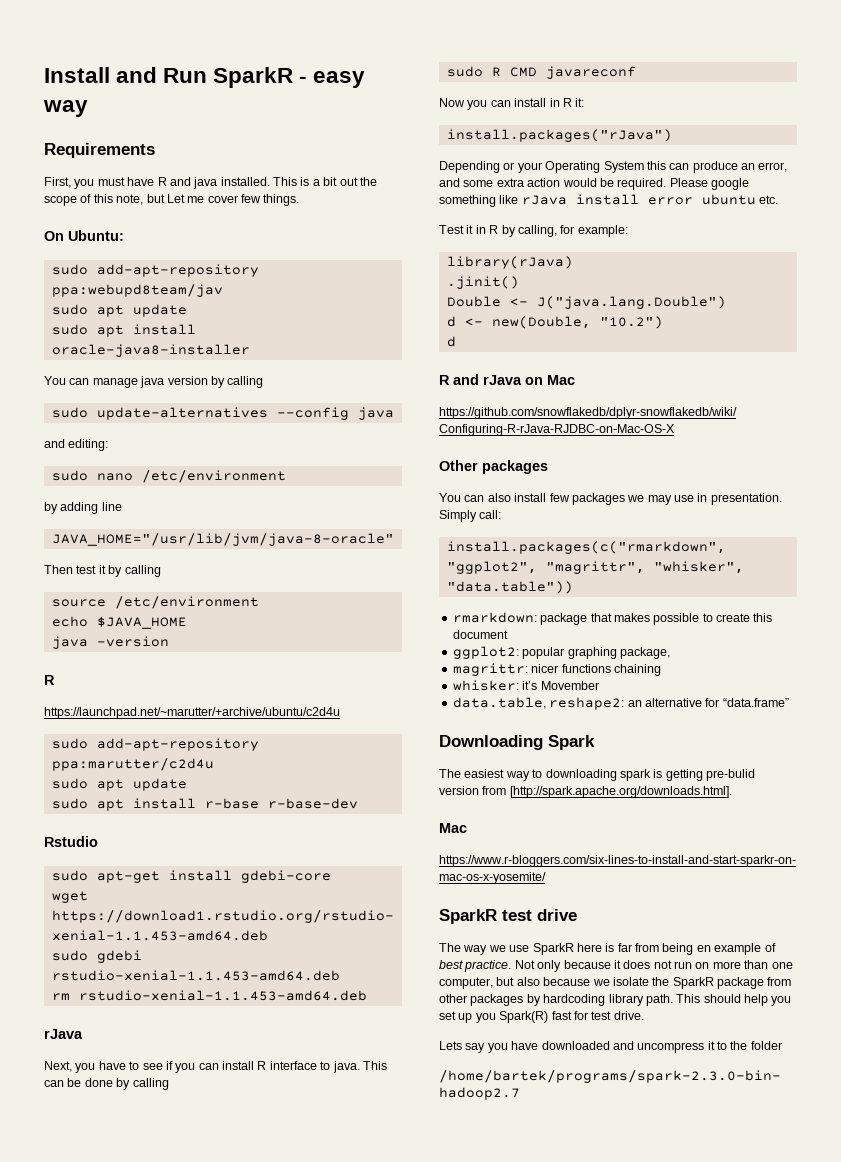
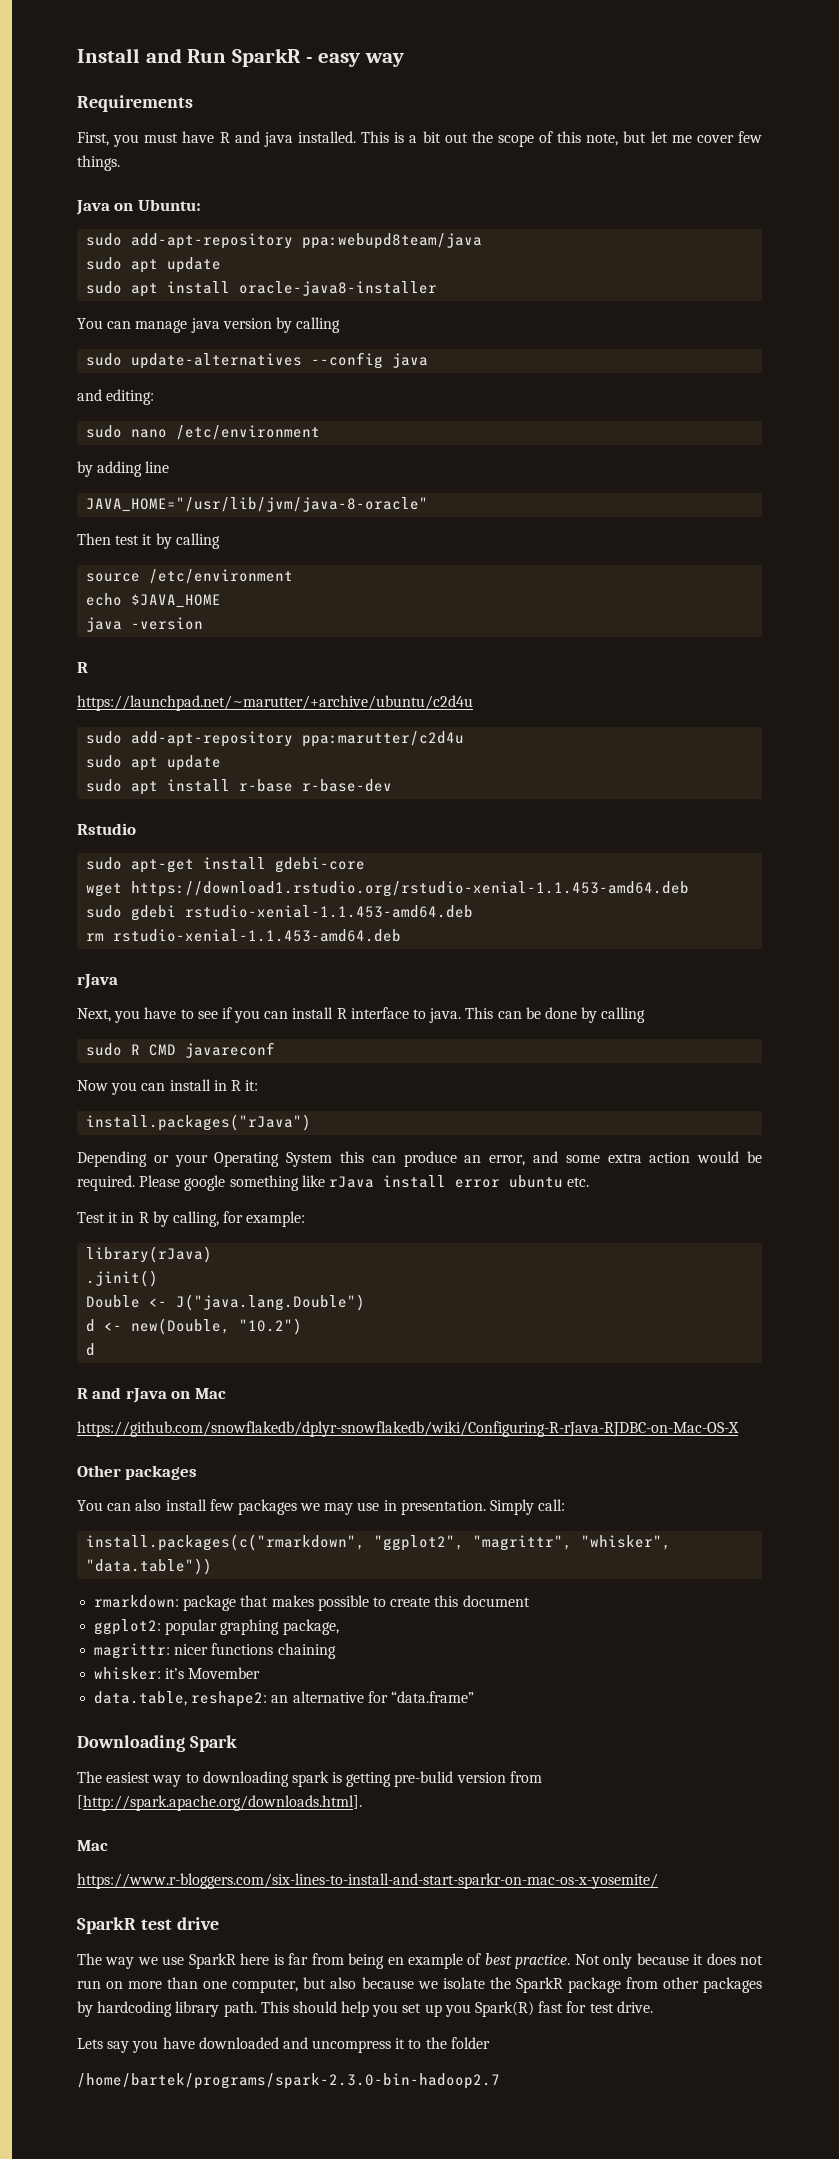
[166,194,185,203] Let -> [650,131,668,143] let
[44,231,64,241] On -> [76,200,134,215] Java on
[51,284,223,297] ppa:webupd8team/jav -> [302,233,483,249] ppa:webupd8team/java

